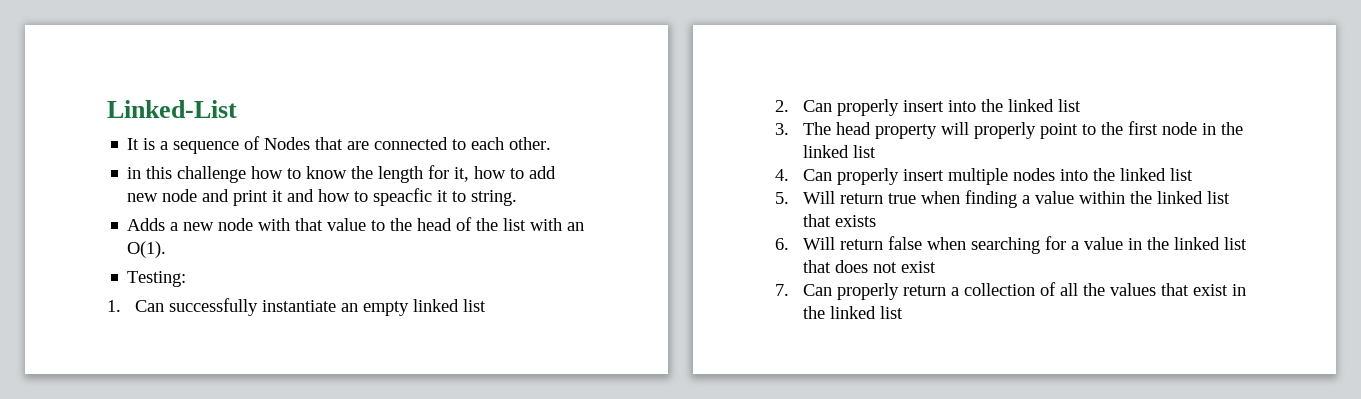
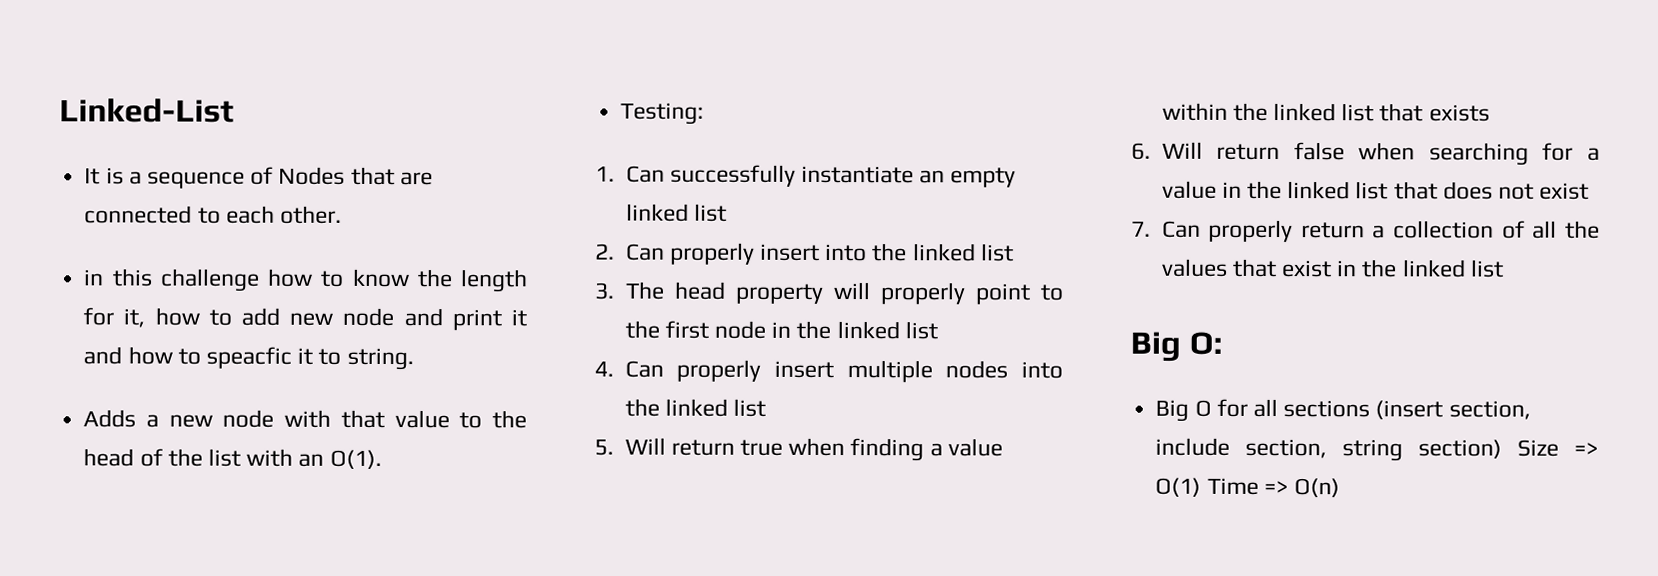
(904, 312) none -> [1130,331,1222,362] [1155,398,1531,422] [1155,437,1599,462] [1155,477,1340,498] // Big O: // Big O for all sections (insert section, include section, string section) Size => O(1) Time => O(n)

